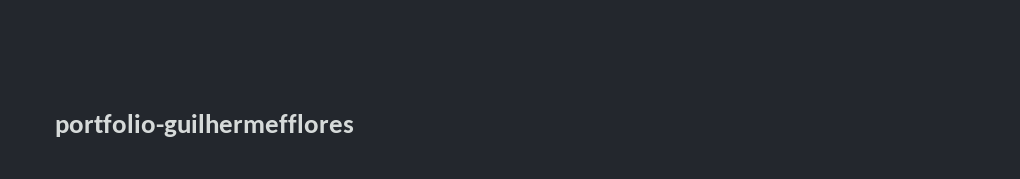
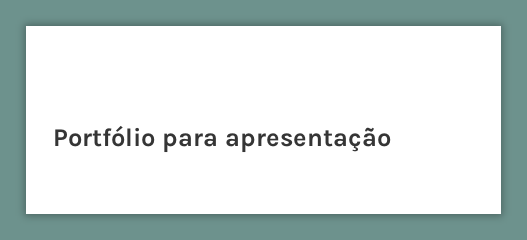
[55,114,354,137] portfolio-guilhermefflores -> [53,125,391,153] Portfólio para apresentação

